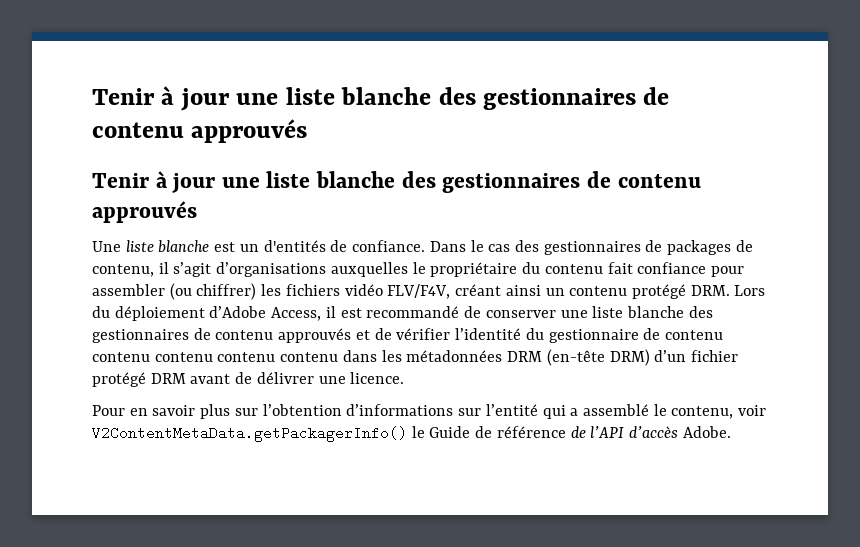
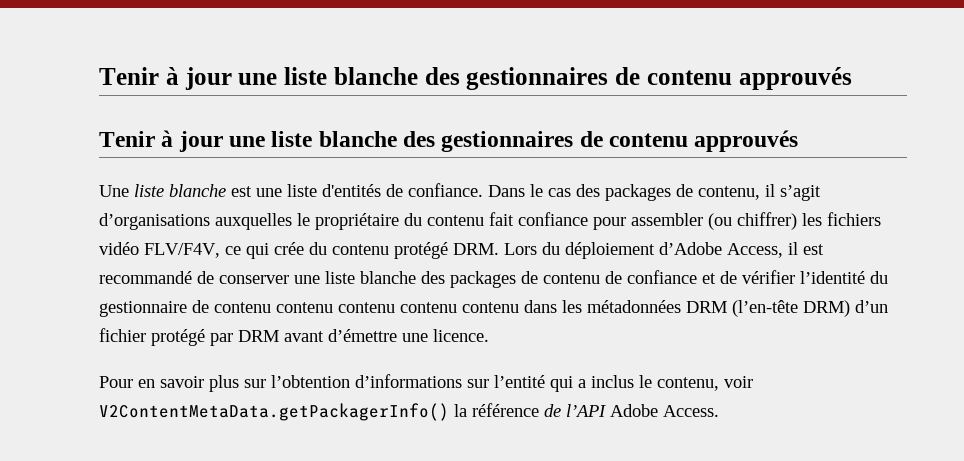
[239,244,259,252] un -> [256,184,317,197] une liste
[543,240,663,255] gestionnaires de -> (600, 190) none
[455,284,565,296] créant ainsi un -> [225,242,327,259] ce qui crée du
[92,328,352,343] gestionnaires de contenu approuvés -> [450,270,697,288] packages de contenu de confiance
[546,349,605,366] (en-tête -> [732,300,798,317] (l’en-tête
(146, 379) none -> [210,333,233,346] par
[235,372,314,384] de délivrer -> [328,329,397,342] d’émettre
[582,404,649,416] assemblé -> [591,375,634,388] inclus
[411,426,493,438] le Guide de -> [454,404,467,417] la
[629,426,731,438] d’accès Adobe. -> [610,404,719,417] Adobe Access.

